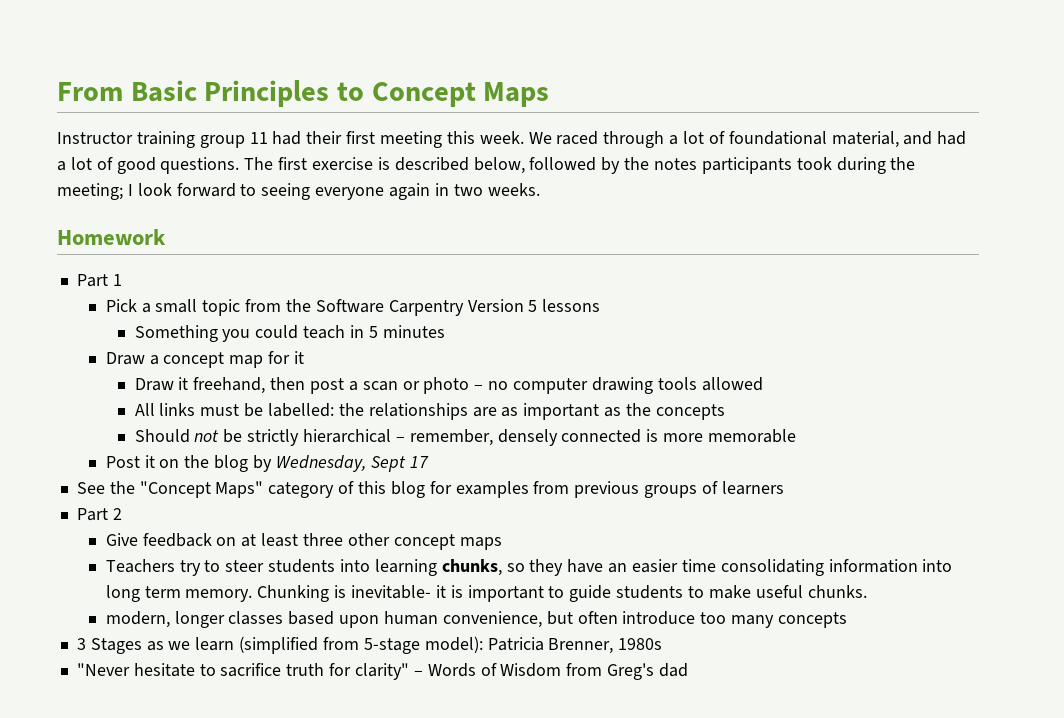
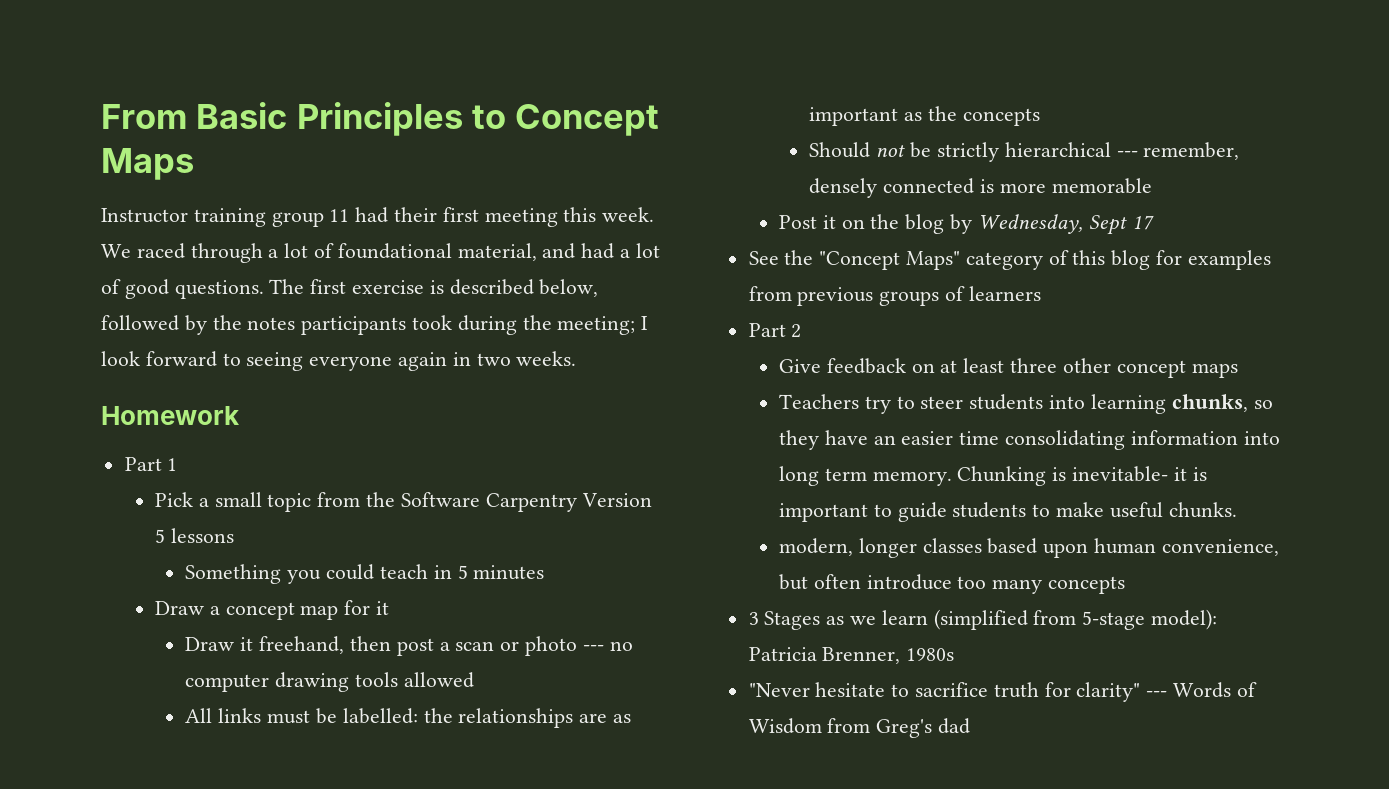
[474,384,484,390] – -> [582,645,604,651] ---
[395,436,405,442] – -> [1116,151,1138,157] ---
[413,670,423,676] – -> [1146,691,1168,697] ---

